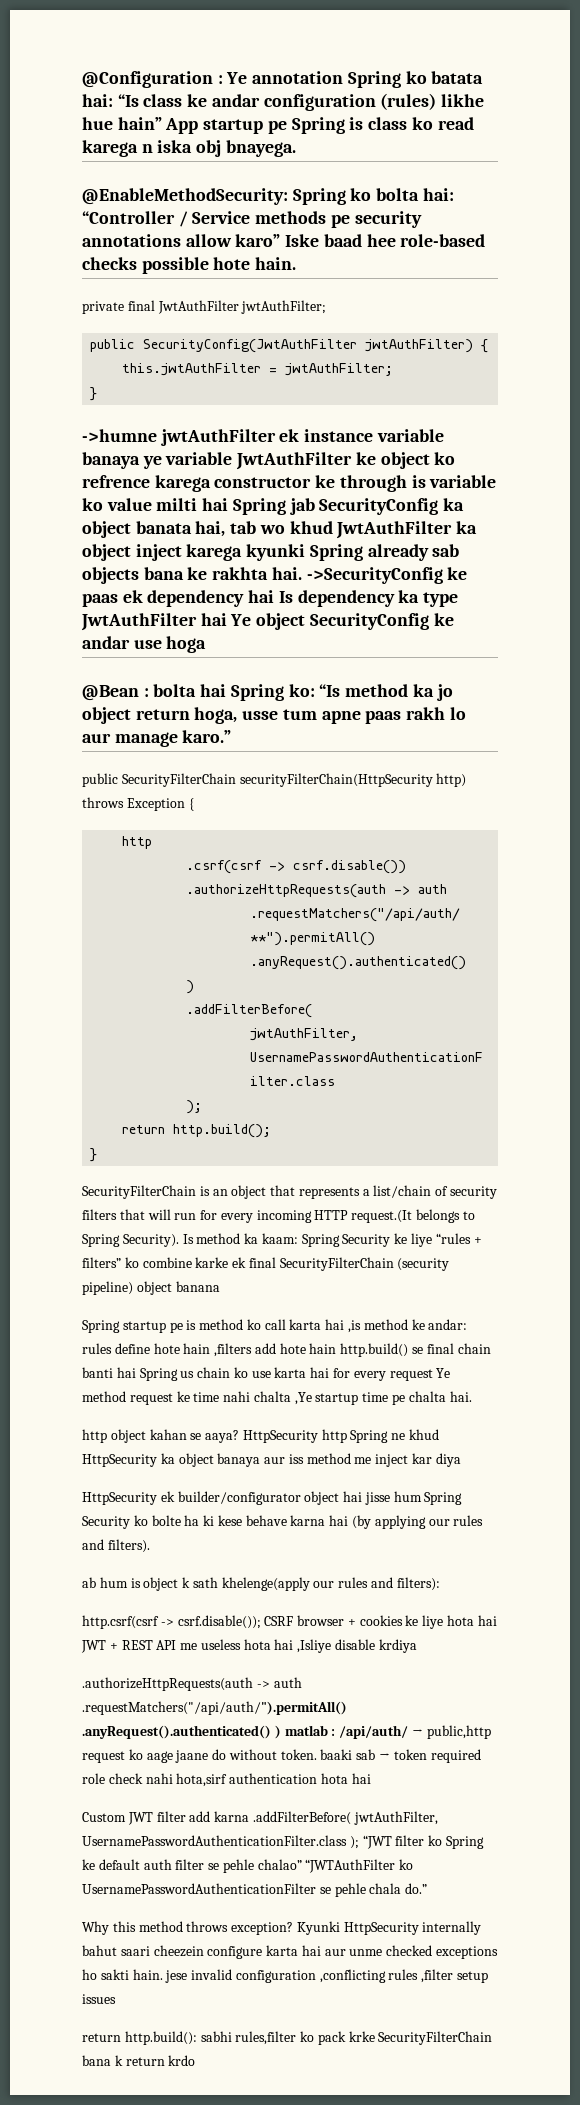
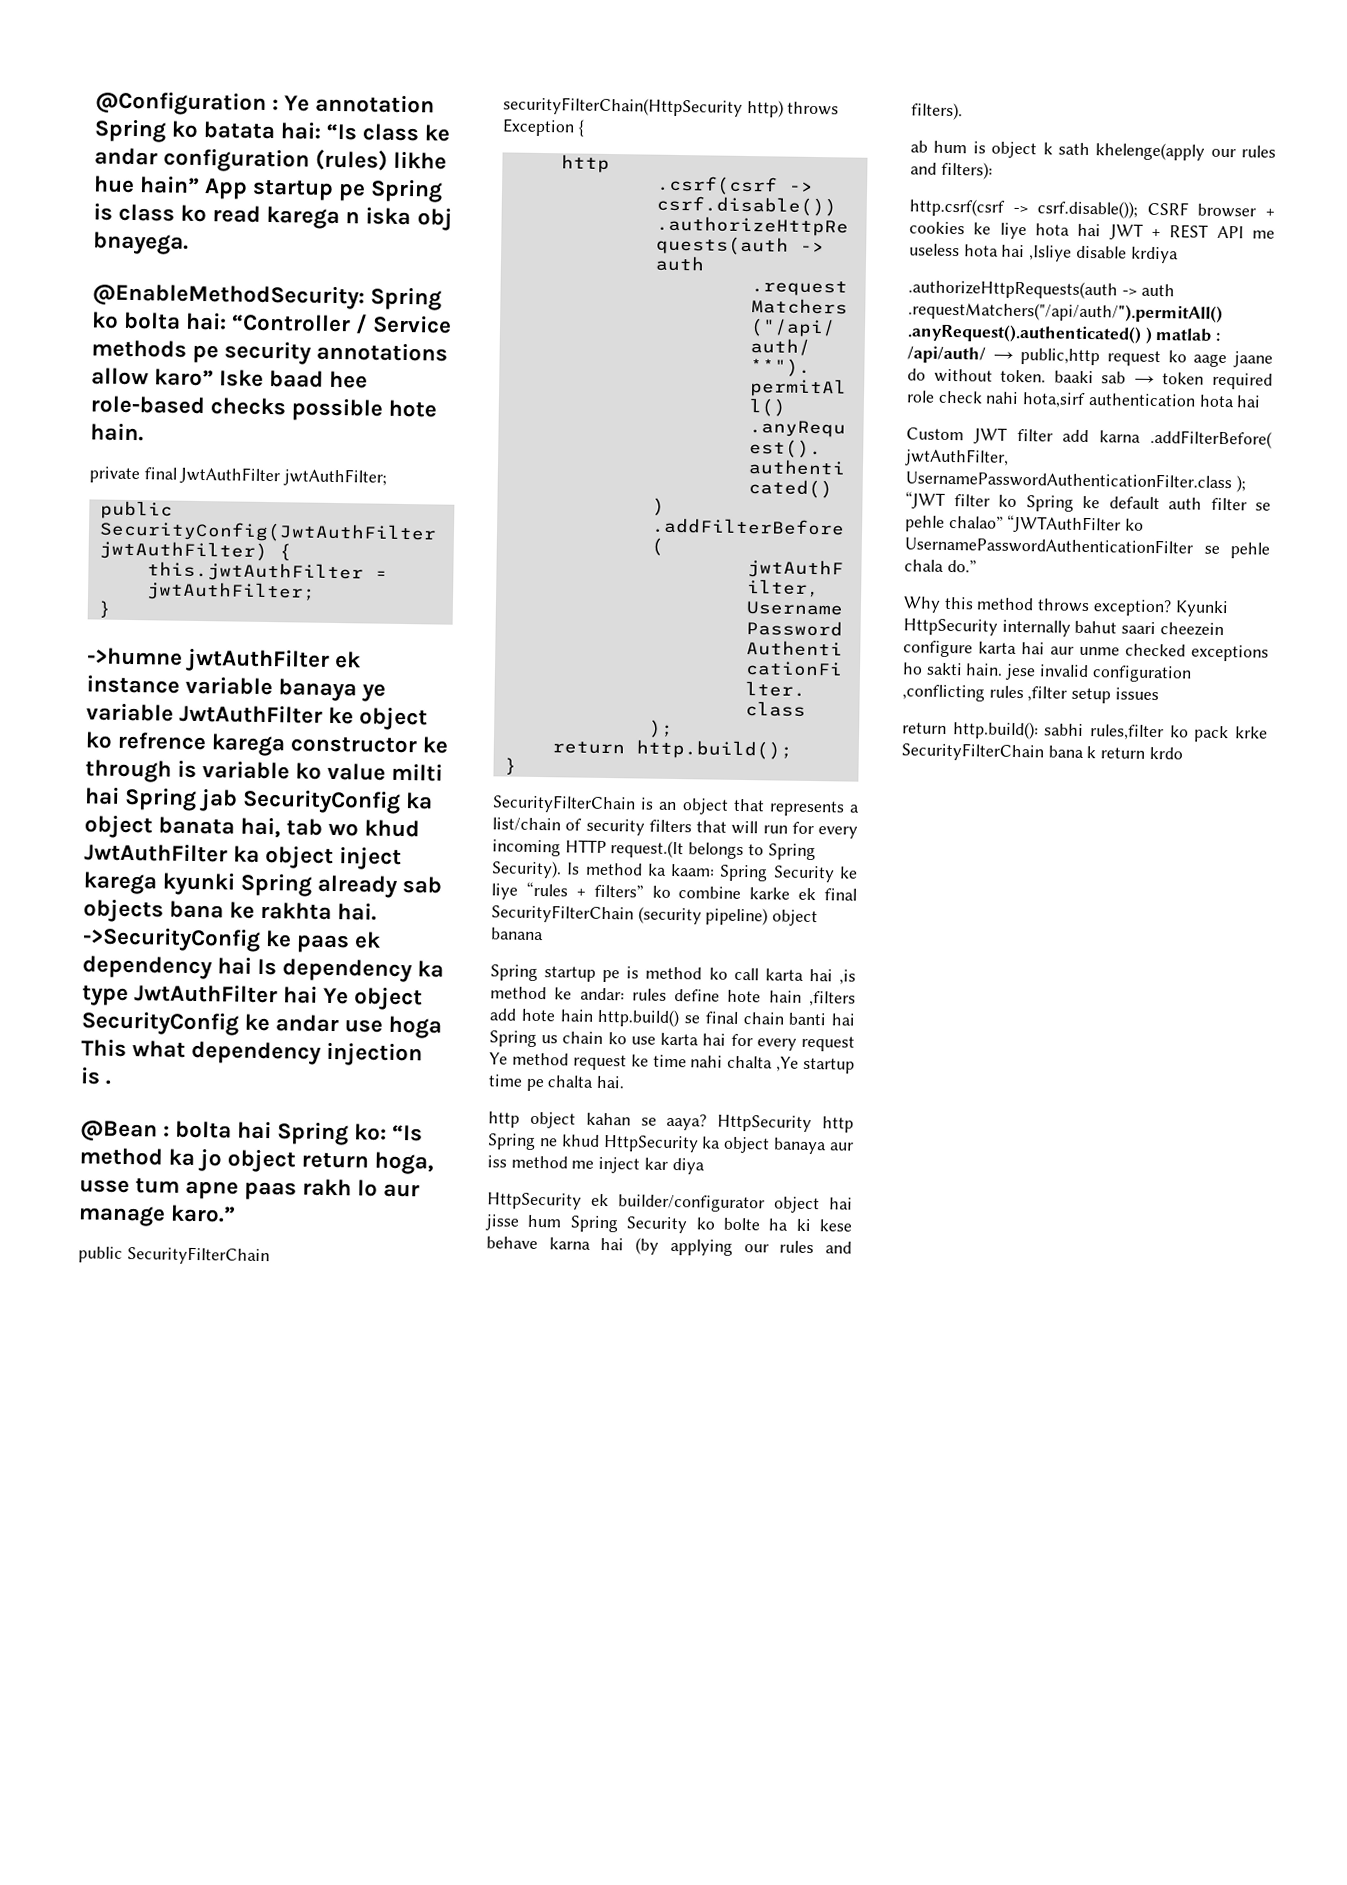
(207, 644) none -> [81,1039,424,1067] [80,1067,112,1085] This what dependency injection is .

